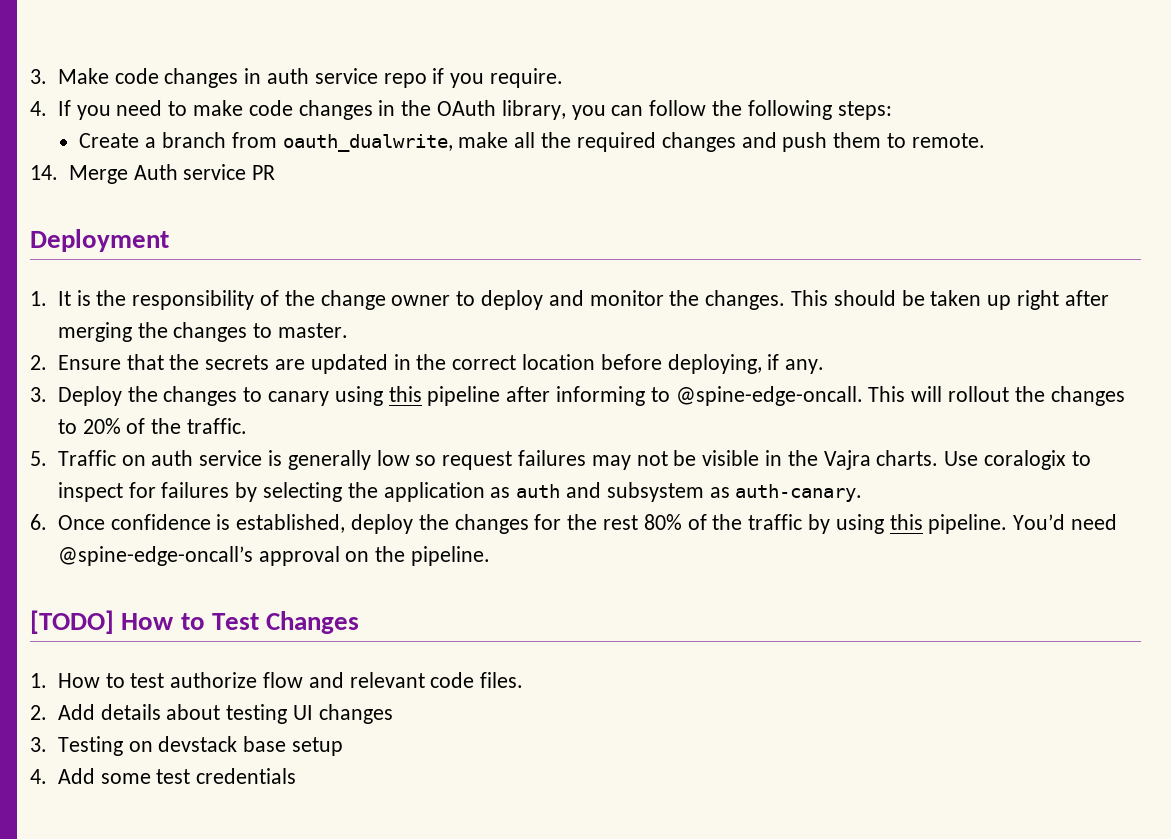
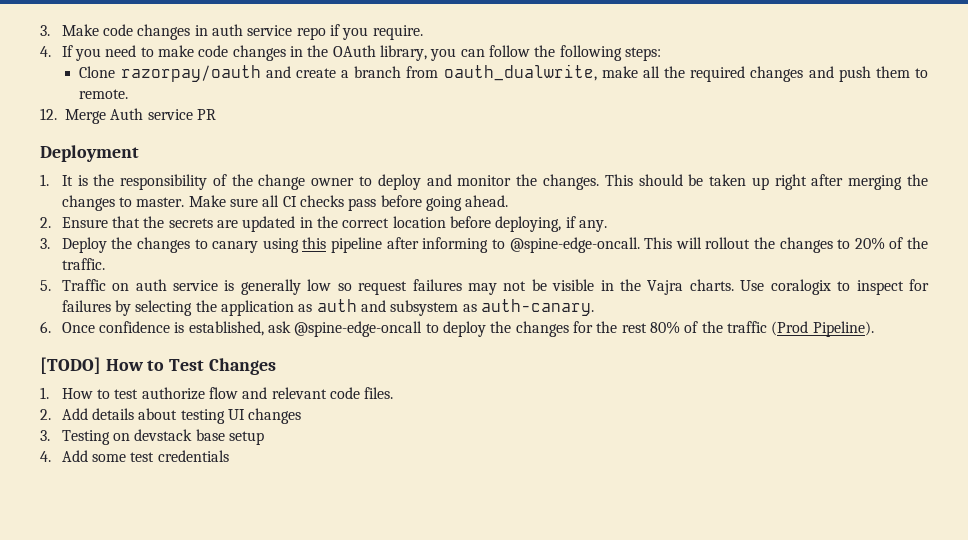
[79,133,140,148] Create -> [79,65,336,82] Clone razorpay/oauth and create
[30,165,58,180] 14. -> [40,108,57,120] 12.
(348, 330) none -> [188,195,509,211] Make sure all CI checks pass before going ahead.
(346, 523) none -> [268,321,439,337] ask @spine-edge-oncall to
[808,514,1118,534] [57,546,490,566] by using this pipeline. You’d need @spine-edge-oncall’s approval on the pipeline. -> [771,321,874,337] (Prod Pipeline).

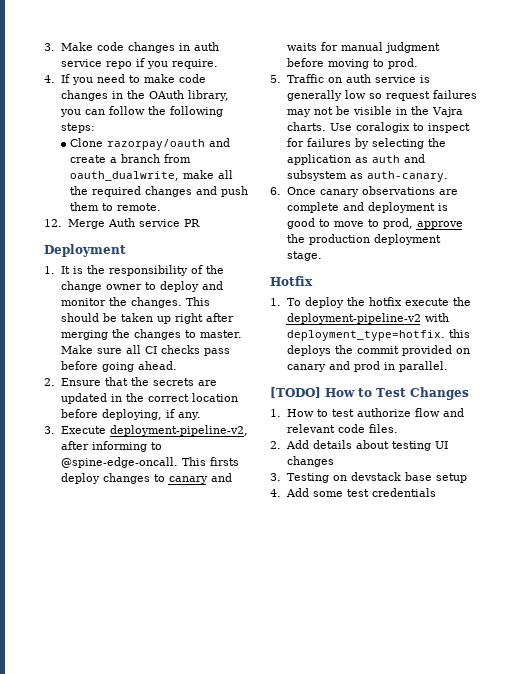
[61,237,383,253] Deploy the changes to canary using this pipeline -> [60,425,248,436] Execute deployment-pipeline-v2,
[675,237,928,253] [61,258,105,270] will rollout the changes to 20% of the traffic. -> [209,457,239,466] [60,473,232,484] [286,42,440,53] [286,58,418,69] firsts deploy changes to canary and waits for manual judgment before moving to prod.
[99,321,874,337] confidence is established, ask @spine-edge-oncall to deploy the changes for the rest 80% of the traffic (Prod Pipeline). -> [319,186,458,197] [286,202,448,213] [286,218,463,229] [286,234,441,245] [286,251,322,261] [270,276,313,286] [270,297,471,308] [286,313,449,324] [286,329,470,341] [286,345,470,356] [286,361,448,372] canary observations are complete and deployment is good to move to prod, approve the production deployment stage. // Hotfix // 1. To deploy the hotfix execute the deployment-pipeline-v2 with deployment_type=hotfix. this deploys the commit provided on canary and prod in parallel.

